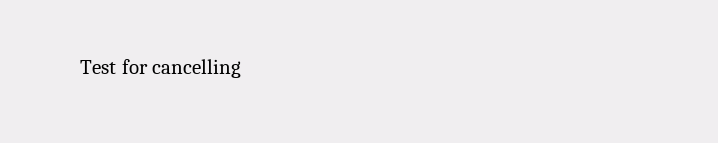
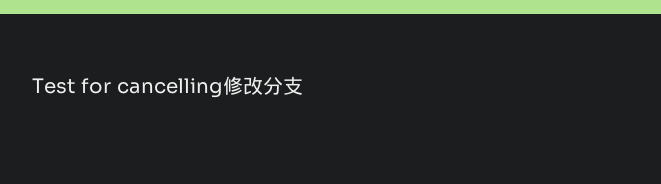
(242, 68) none -> [222,76,303,95] 修改分支

